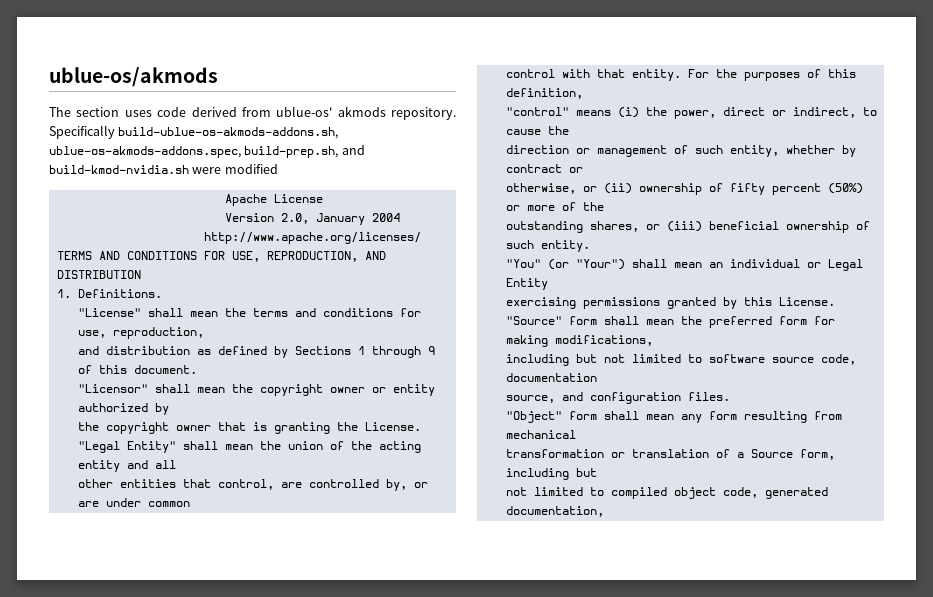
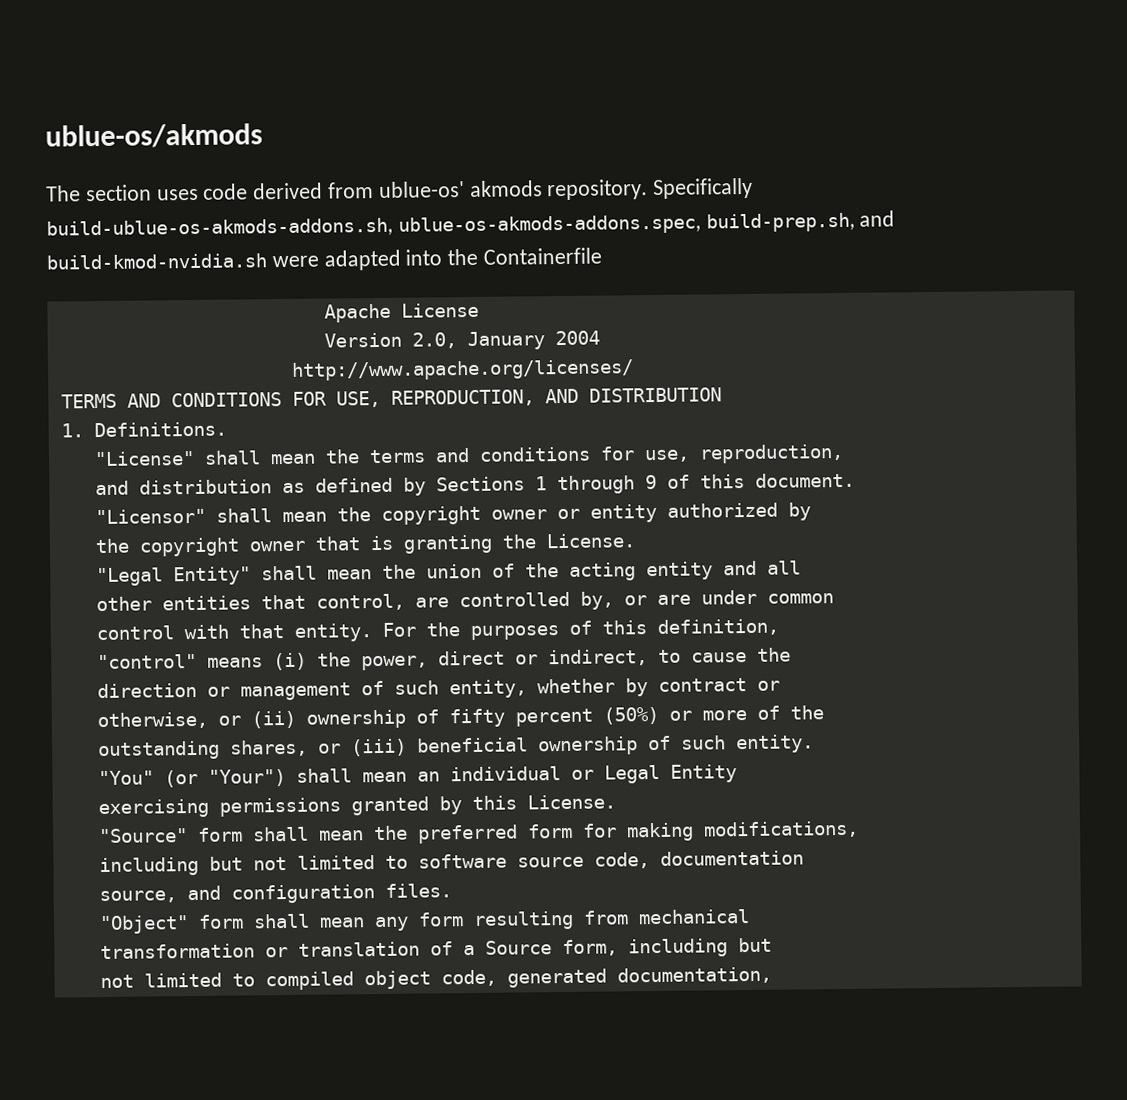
[224,164,278,174] modified -> [323,247,603,271] adapted into the Containerfile

